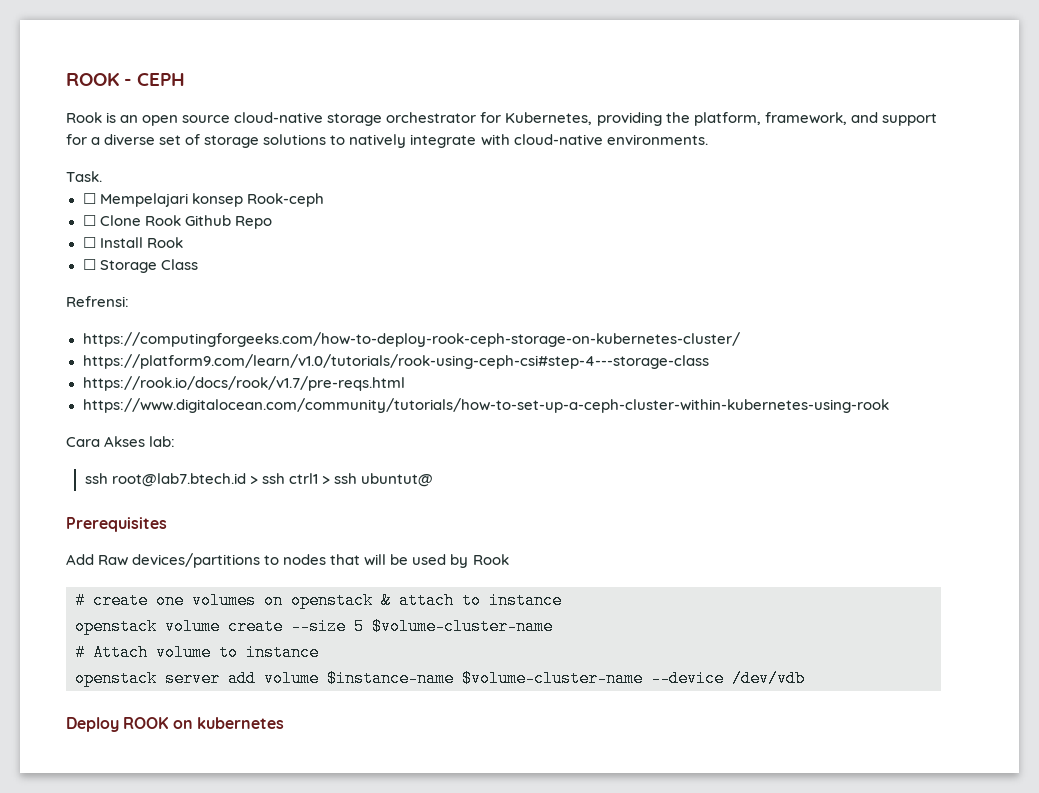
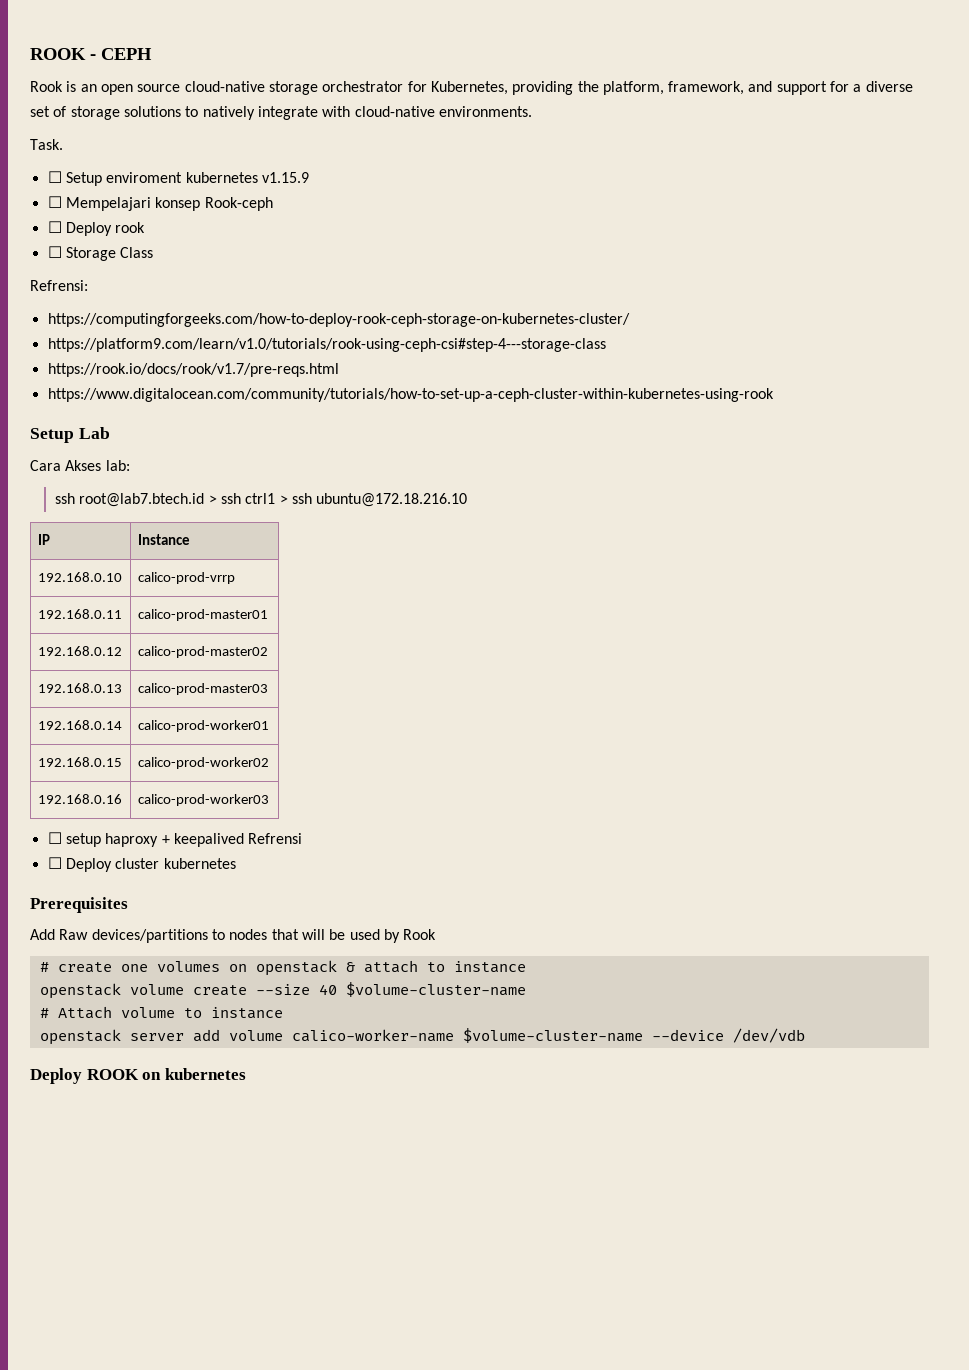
(102, 176) none -> [47,171,309,186] // ☐ Setup enviroment kubernetes v1.15.9
[99,215,272,229] [82,237,183,248] Clone Rook Github Repo // ☐ Install Rook -> [65,222,146,236] Deploy rook
(889, 405) none -> [30,427,110,443] // Setup Lab
[360,473,433,487] ubuntut@ -> [316,493,468,507] [37,534,50,545] [137,534,190,545] [37,572,122,582] [137,572,235,584] [37,609,122,619] [137,609,268,621] [37,646,122,656] [137,646,268,658] [37,683,122,693] [137,683,268,695] [37,720,122,730] [137,720,269,732] [37,757,122,767] [137,757,269,769] [37,794,122,804] [137,794,269,806] [47,832,303,847] [47,857,236,872] ubuntu@172.18.216.10 // IP | Instance // 192.168.0.10 | calico-prod-vrrp // 192.168.0.11 | calico-prod-master01 // 192.168.0.12 | calico-prod-master02 // 192.168.0.13 | calico-prod-master03 // 192.168.0.14 | calico-prod-worker01 // 192.168.0.15 | calico-prod-worker02 // 192.168.0.16 | calico-prod-worker03 // ☐ setup haproxy + keepalived Refrensi // ☐ Deploy cluster kubernetes
[354,618,364,635] 5 -> [318,984,337,995] 40
[327,670,454,687] $instance-name -> [291,1029,454,1042] calico-worker-name

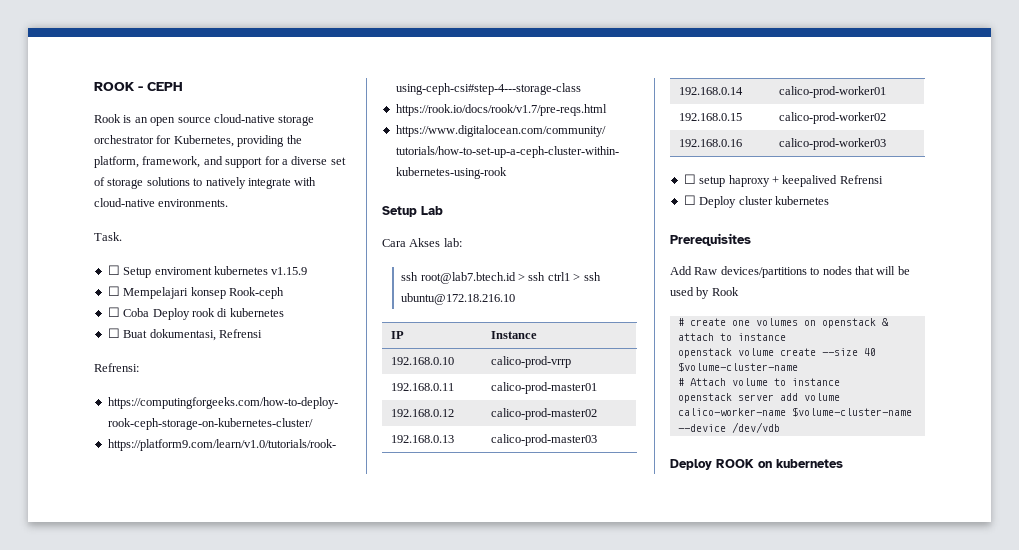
(62, 227) none -> [123,308,150,317] Coba
[47,246,154,261] // ☐ Storage Class -> [217,308,284,317] [107,328,262,341] di kubernetes // ☐ Buat dokumentasi, Refrensi

